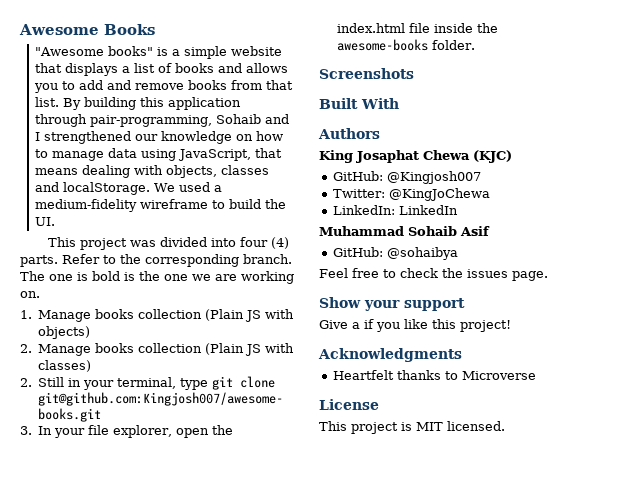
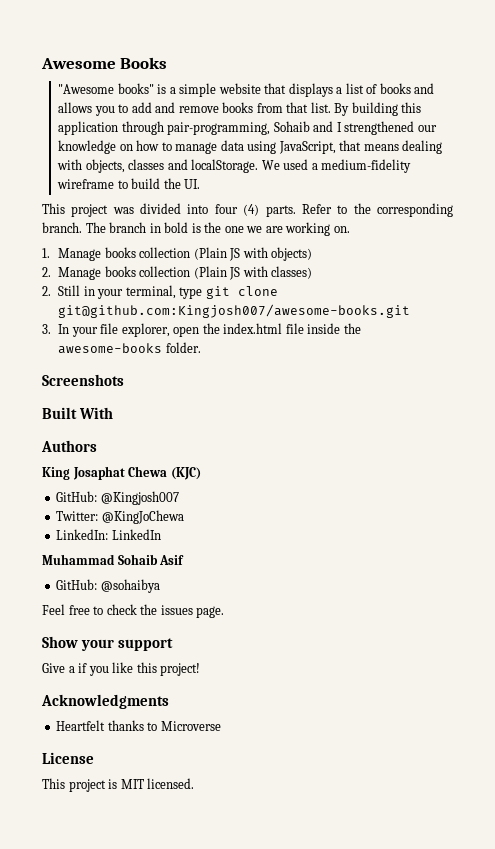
[49,272,88,281] one is -> [109,222,161,233] branch in

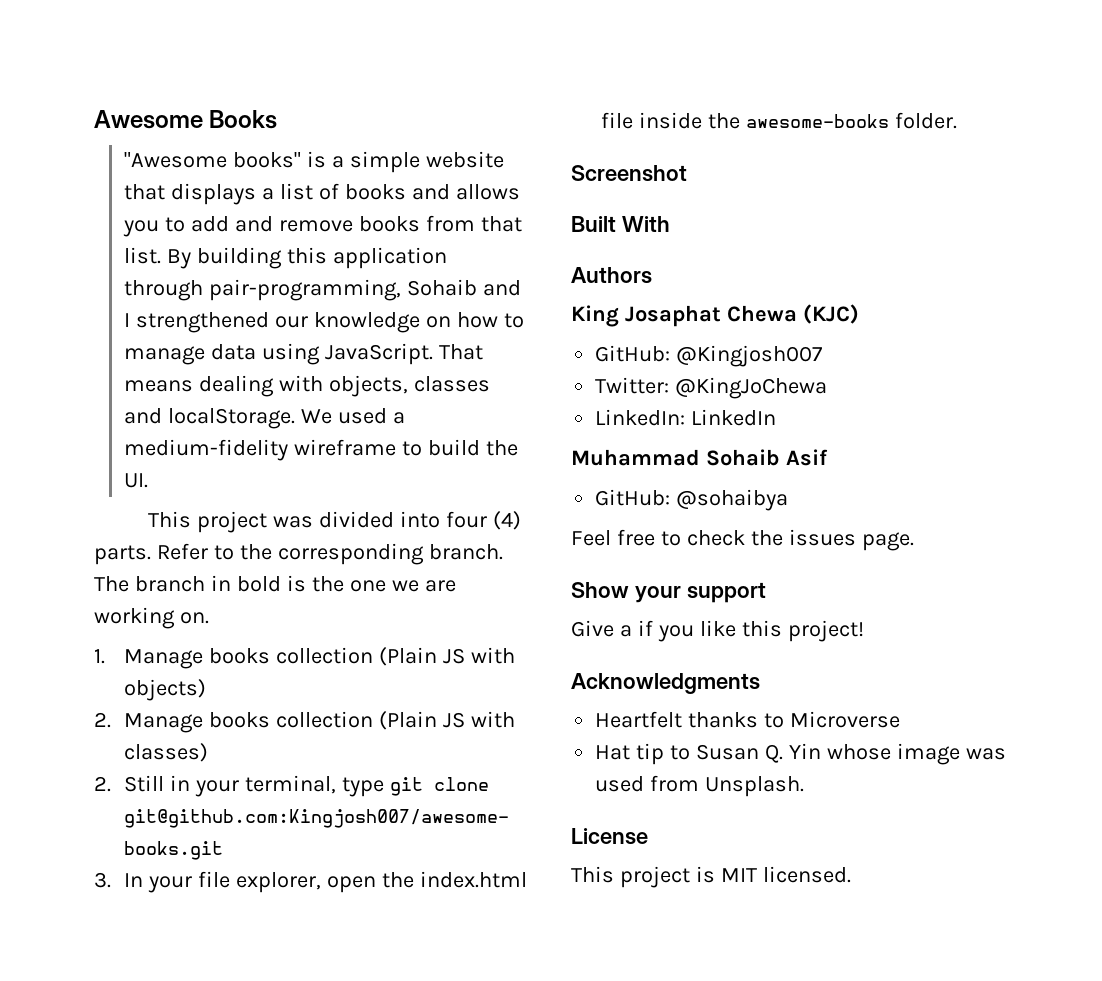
[278,140,362,154] JavaScript, that -> [325,343,484,365] JavaScript. That
[42,374,124,386] Screenshots -> [571,165,687,182] Screenshot
(221, 726) none -> [595,743,1006,765] [595,775,805,797] // Hat tip to Susan Q. Yin whose image was used from Unsplash.

